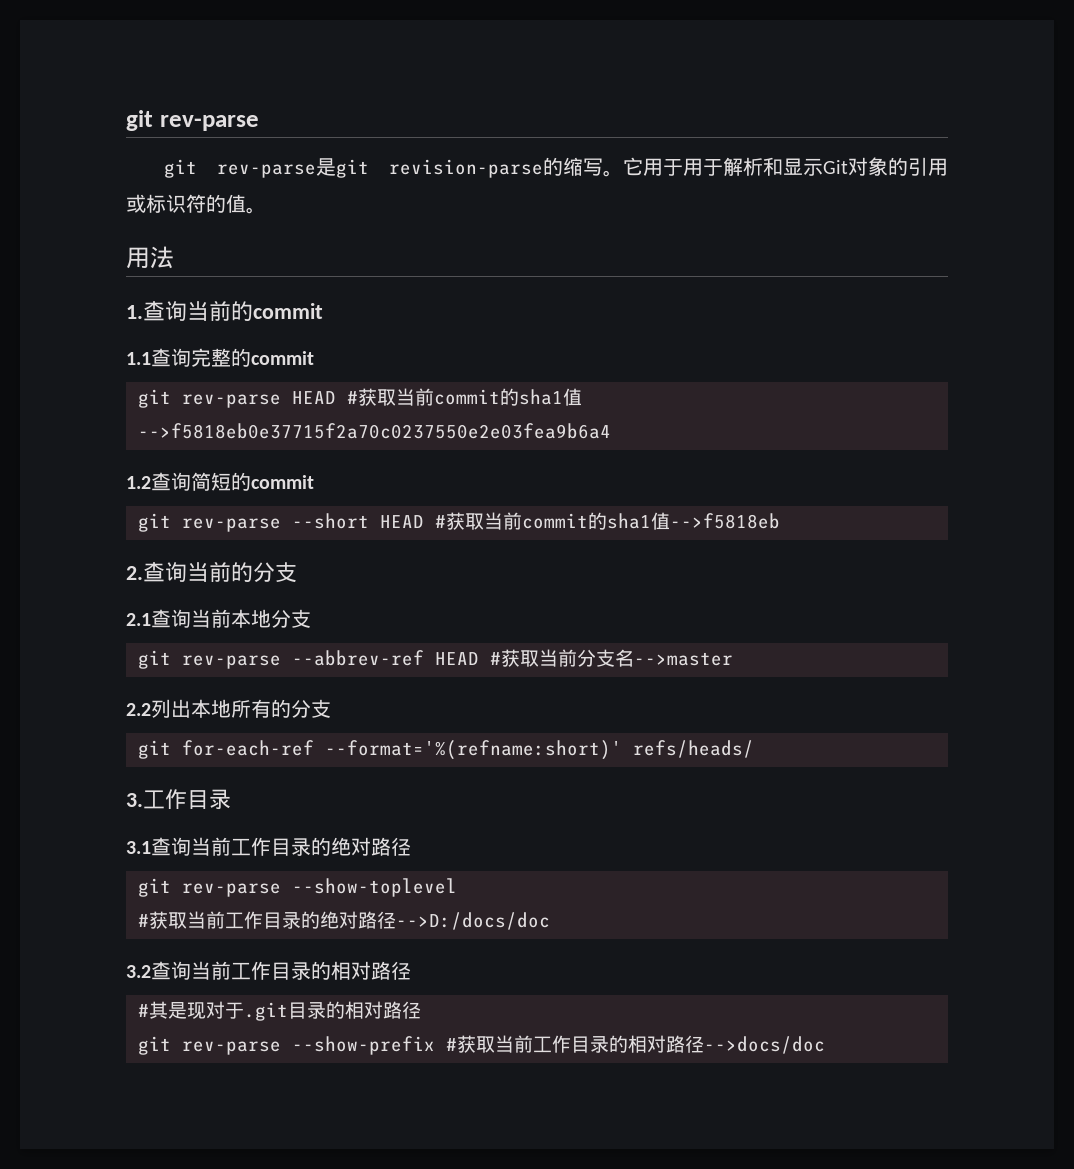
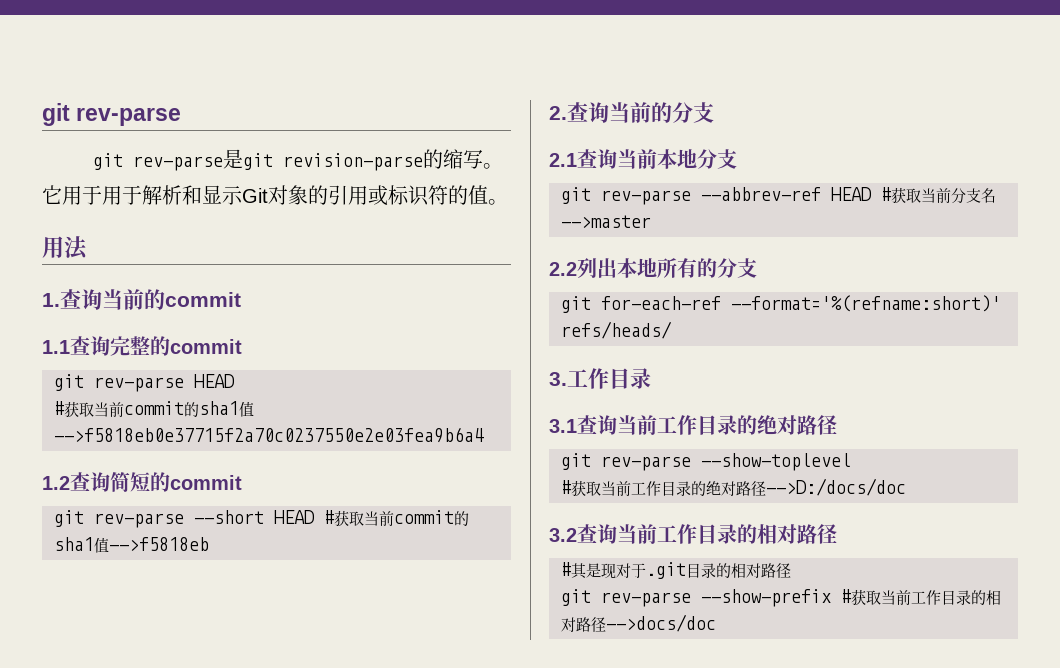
(336, 397) none -> (235, 381) //

